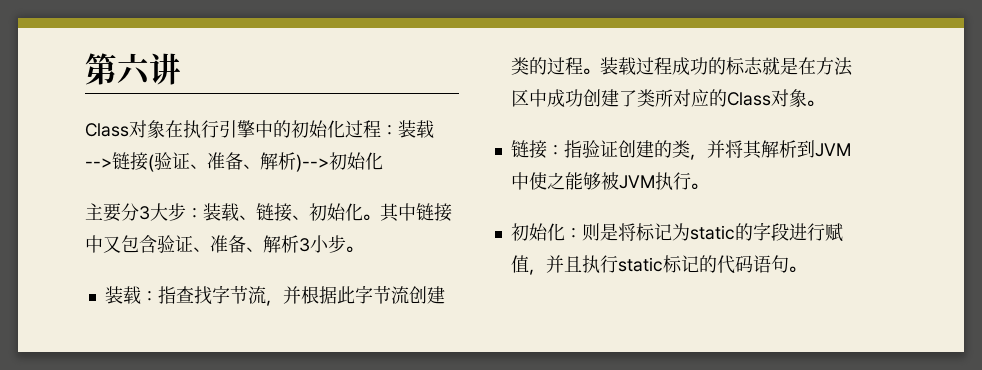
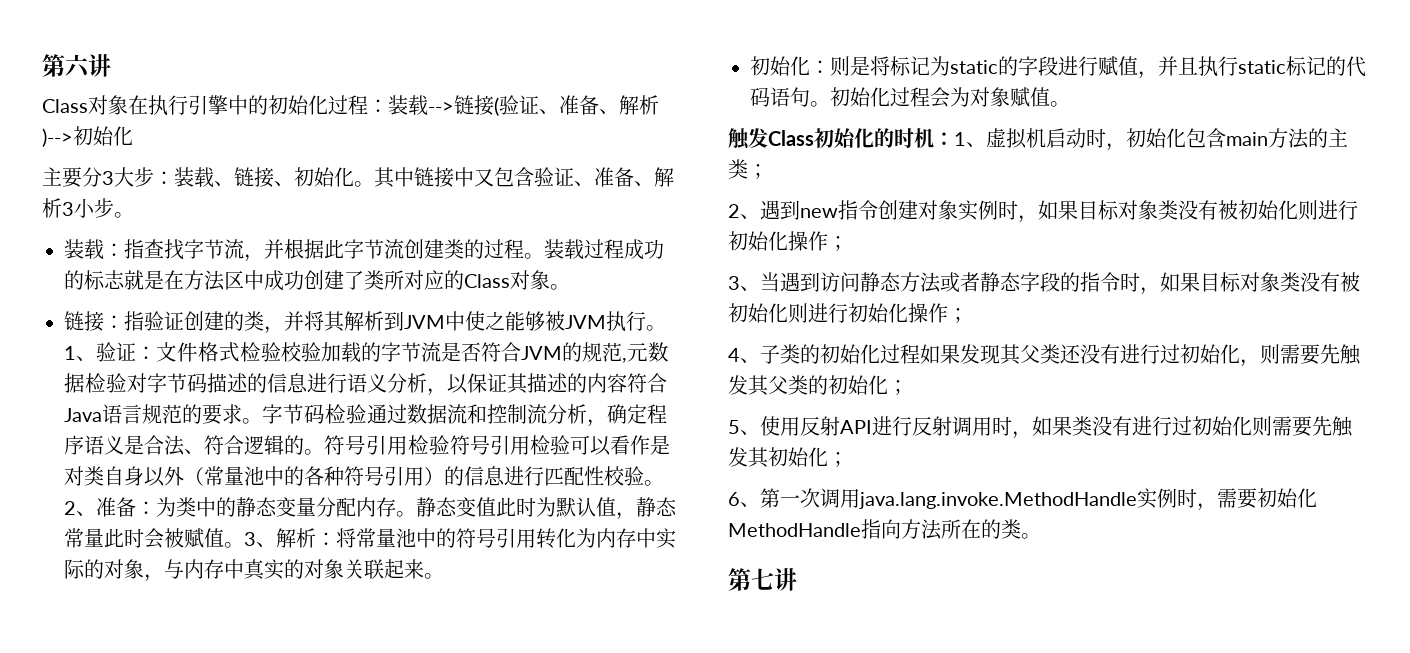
(708, 186) none -> [64,342,669,363] [64,373,667,396] [64,404,667,427] [64,435,670,456] [64,466,664,487] [64,497,677,520] [64,528,676,549] [64,559,444,582] 1、验证：文件格式检验校验加载的字节流是否符合JVM的规范,元数据检验对字节码描述的信息进行语义分析，以保证其描述的内容符合Java语言规范的要求。字节码检验通过数据流和控制流分析，确定程序语义是合法、符合逻辑的。符号引用检验符号引用检验可以看作是对类自身以外（常量池中的各种符号引用）的信息进行匹配性校验。2、准备：为类中的静态变量分配内存。静态变值此时为默认值，静态常量此时会被赋值。3、解析：将常量池中的符号引用转化为内存中实际的对象，与内存中真实的对象关联起来。
(806, 269) none -> [830,87,1070,108] [728,128,1348,151] [728,159,768,179] [728,200,1358,223] [728,231,848,251] [728,272,1360,295] [728,303,968,323] [728,344,1361,367] [728,375,908,396] [728,416,1353,439] [728,447,848,468] [728,488,1317,511] [728,519,1041,540] [728,568,797,591] 初始化过程会为对象赋值。 // 触发Class初始化的时机：1、虚拟机启动时，初始化包含main方法的主类； // 2、遇到new指令创建对象实例时，如果目标对象类没有被初始化则进行初始化操作； // 3、当遇到访问静态方法或者静态字段的指令时，如果目标对象类没有被初始化则进行初始化操作； // 4、子类的初始化过程如果发现其父类还没有进行过初始化，则需要先触发其父类的初始化； // 5、使用反射API进行反射调用时，如果类没有进行过初始化则需要先触发其初始化； // 6、第一次调用java.lang.invoke.MethodHandle实例时，需要初始化MethodHandle指向方法所在的类。 // 第七讲

